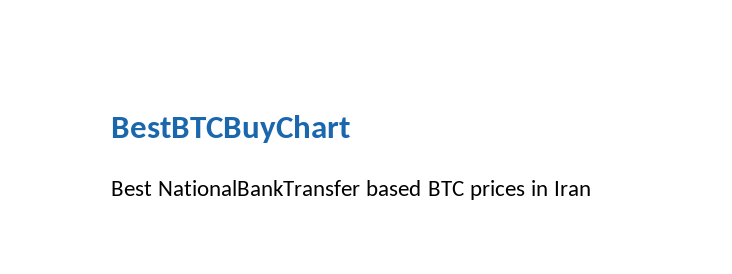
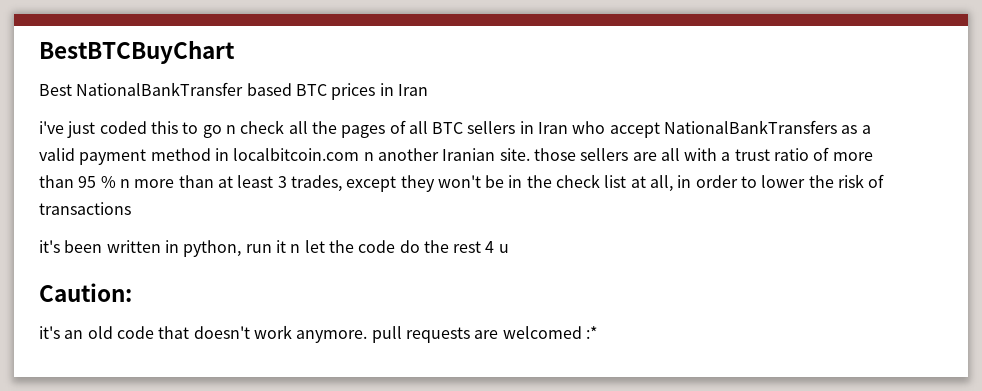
(592, 188) none -> [39,120,871,138] [39,147,873,165] [39,174,885,192] [39,202,131,215] [39,240,509,257] [39,283,132,302] [39,325,597,343] // i've just coded this to go n check all the pages of all BTC sellers in Iran who accept NationalBankTransfers as a valid payment method in localbitcoin.com n another Iranian site. those sellers are all with a trust ratio of more than 95 % n more than at least 3 trades, except they won't be in the check list at all, in order to lower the risk of transactions // it's been written in python, run it n let the code do the rest 4 u // Caution: // it's an old code that doesn't work anymore. pull requests are welcomed :*

